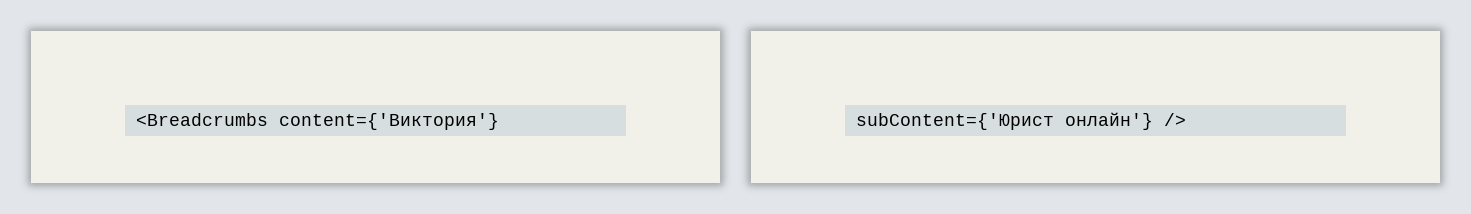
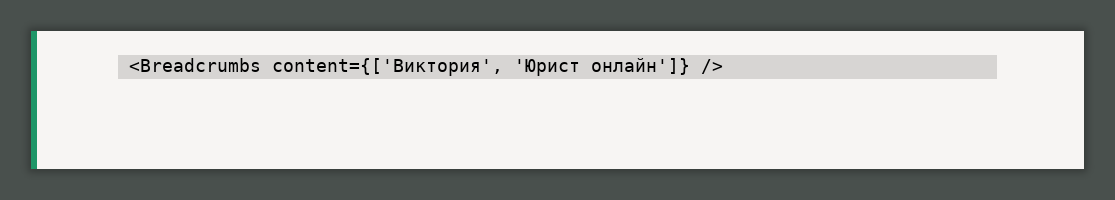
[279,112,1154,130] content={'Виктория'} subContent={'Юрист онлайн'} -> [272,58,691,76] content={['Виктория', 'Юрист онлайн']}

